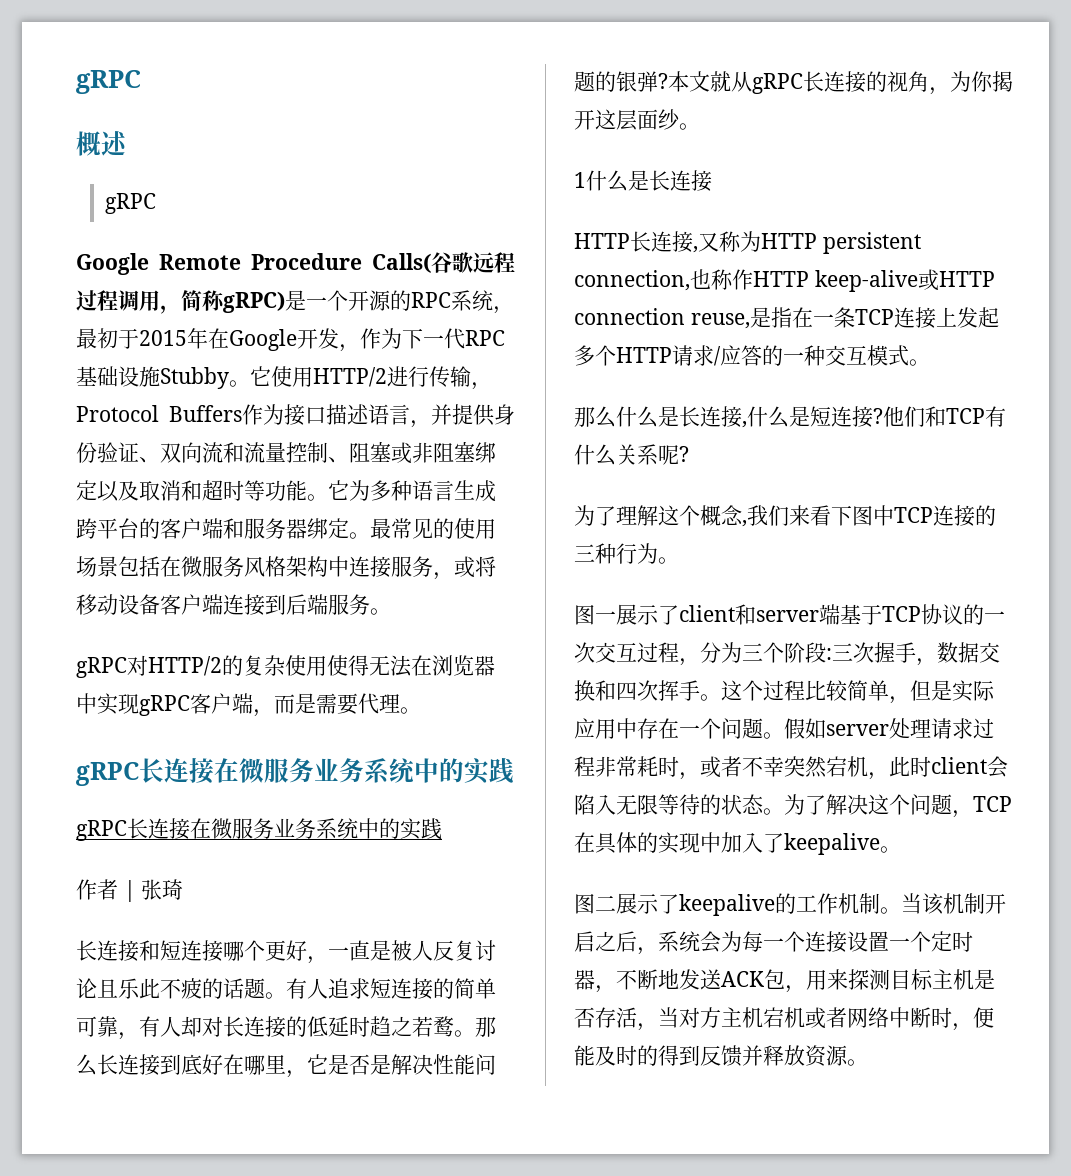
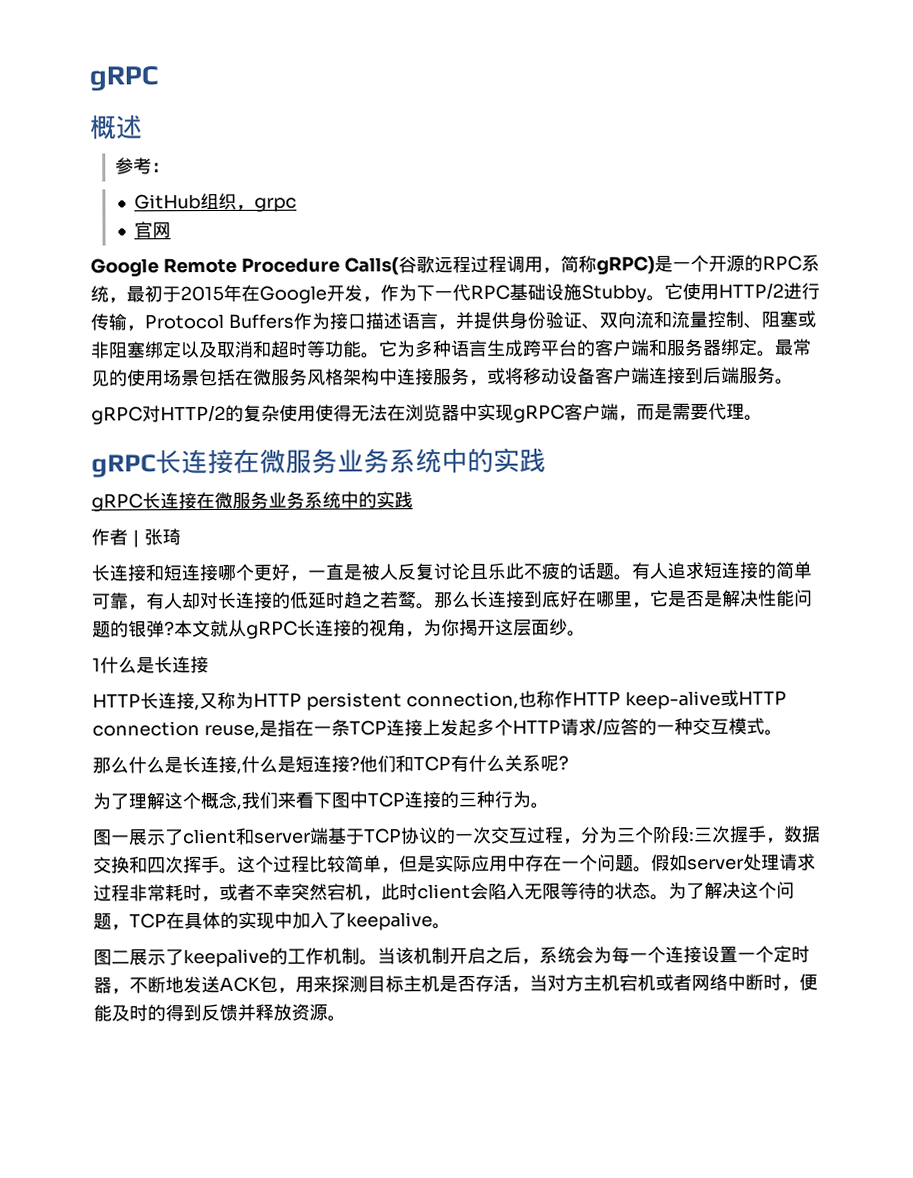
[105,193,157,214] gRPC -> [114,157,170,175] [134,192,298,212] [134,221,172,239] 参考： // GitHub组织，grpc // 官网

